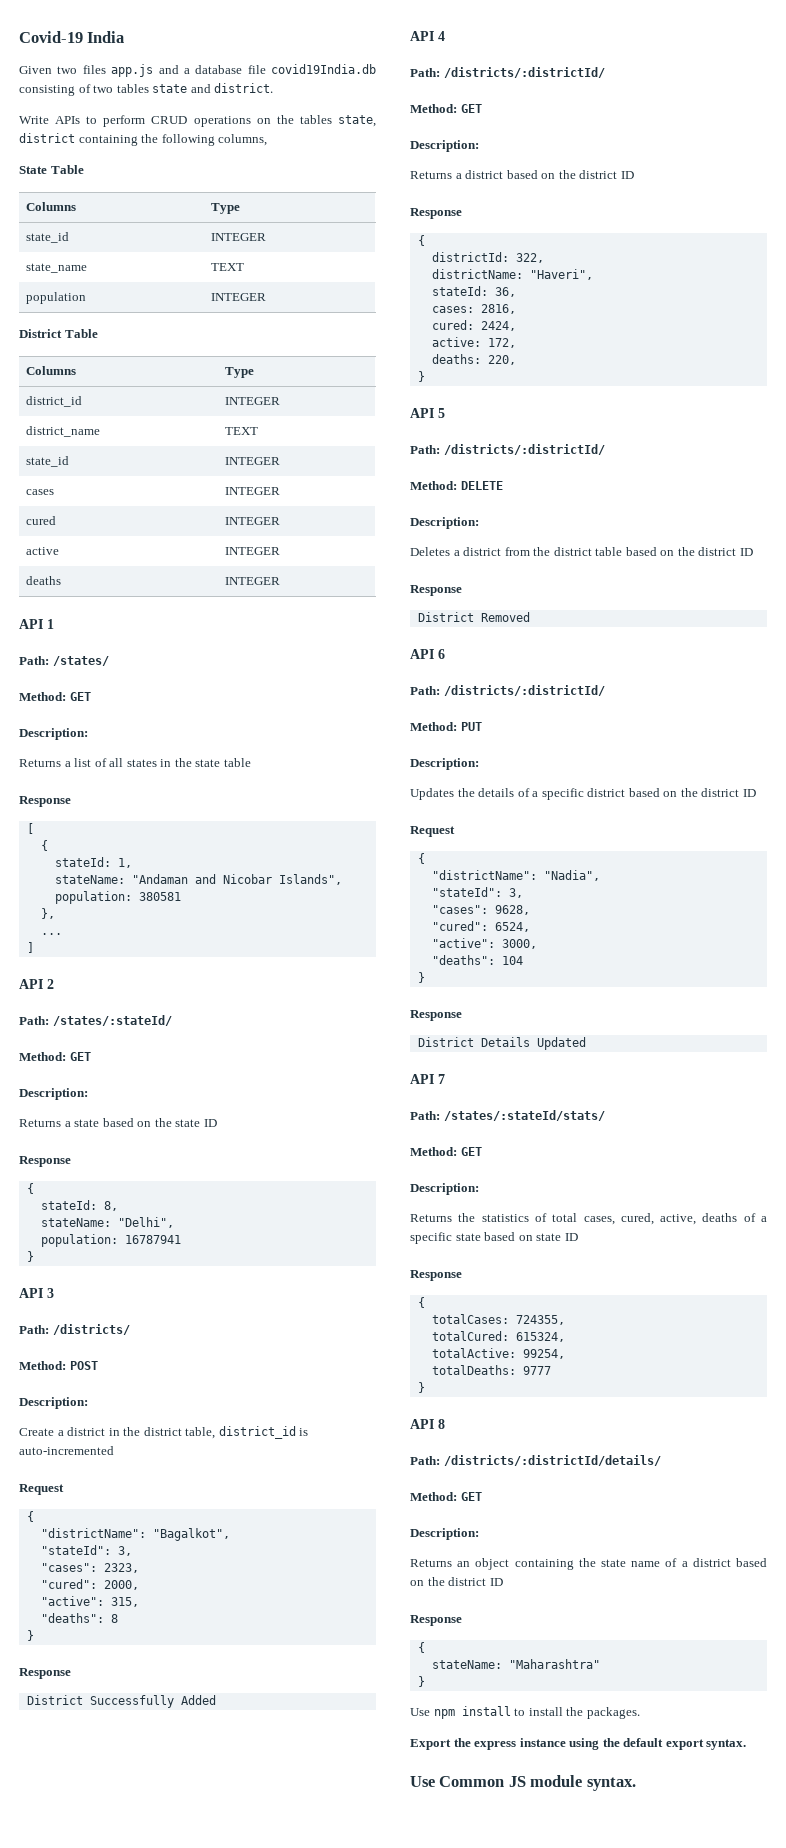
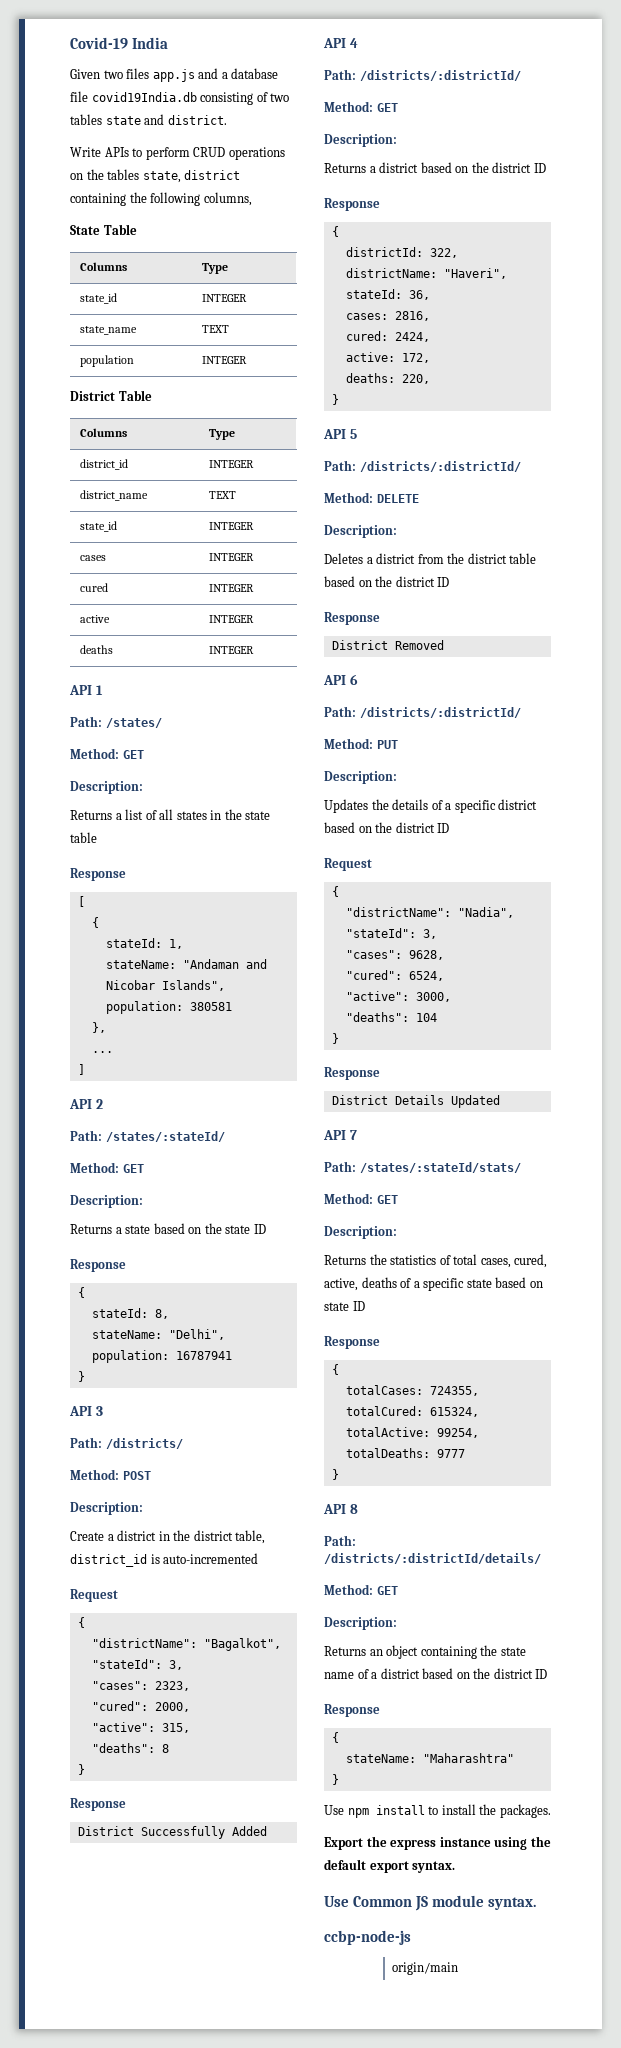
(636, 1784) none -> [324,1930,411,1945] [392,1962,459,1975] // ccbp-node-js // origin/main

